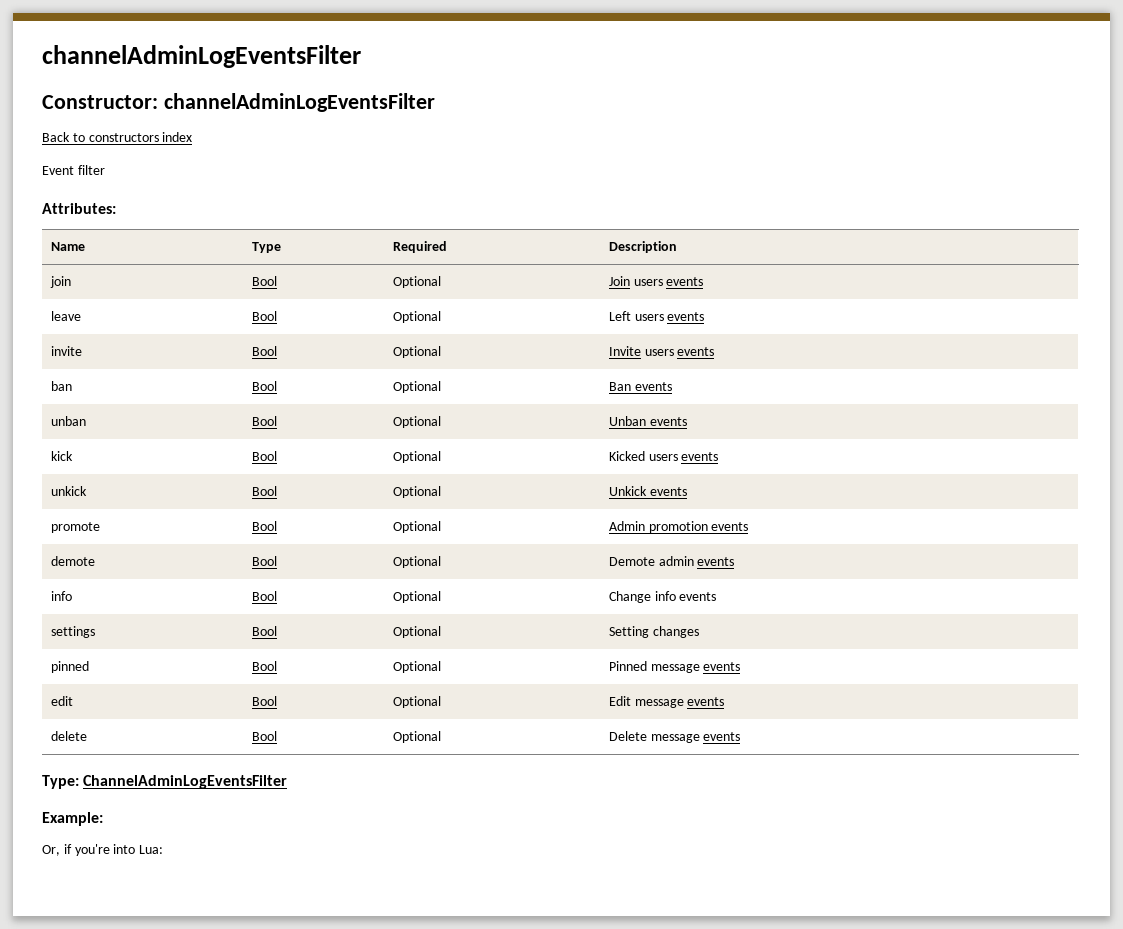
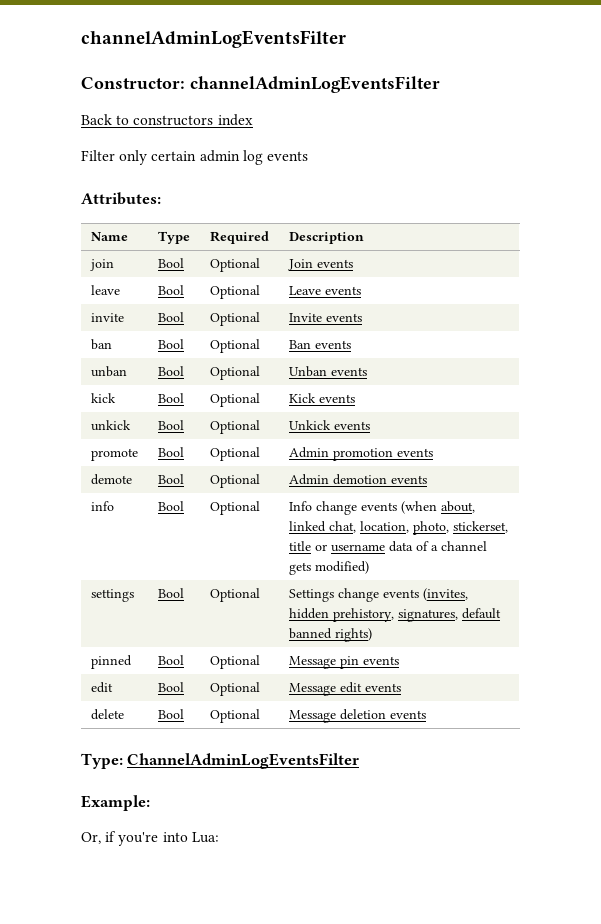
[42,165,105,175] Event filter -> [81,150,308,165] Filter only certain admin log events
[633,279,663,286] users -> (313, 265) none
[608,311,664,321] Left users -> [288,286,321,295] Leave
[644,349,674,356] users -> (322, 317) none
[608,451,678,461] Kicked users -> [288,393,316,403] Kick
[608,556,694,566] Demote admin -> [288,474,387,485] Admin demotion
[608,591,717,603] [50,626,95,638] [251,626,277,636] [392,626,441,638] [608,626,699,638] Change info events // settings | Bool | Optional | Setting changes -> [288,501,475,515] [288,521,508,535] [288,541,487,552] [288,561,369,575] [90,589,134,602] [157,588,184,598] [209,588,260,602] [288,588,468,602] [288,608,501,622] [288,628,372,642] Info change events (when about, linked chat, location, photo, stickerset, title or username data of a channel gets modified) // settings | Bool | Optional | Settings change events (invites, hidden prehistory, signatures, default banned rights)
[608,661,700,673] Pinned message -> [288,656,359,669] Message pin
[608,696,684,708] Edit message -> [288,682,362,696] Message edit
[608,731,700,743] Delete message -> [288,709,386,723] Message deletion

